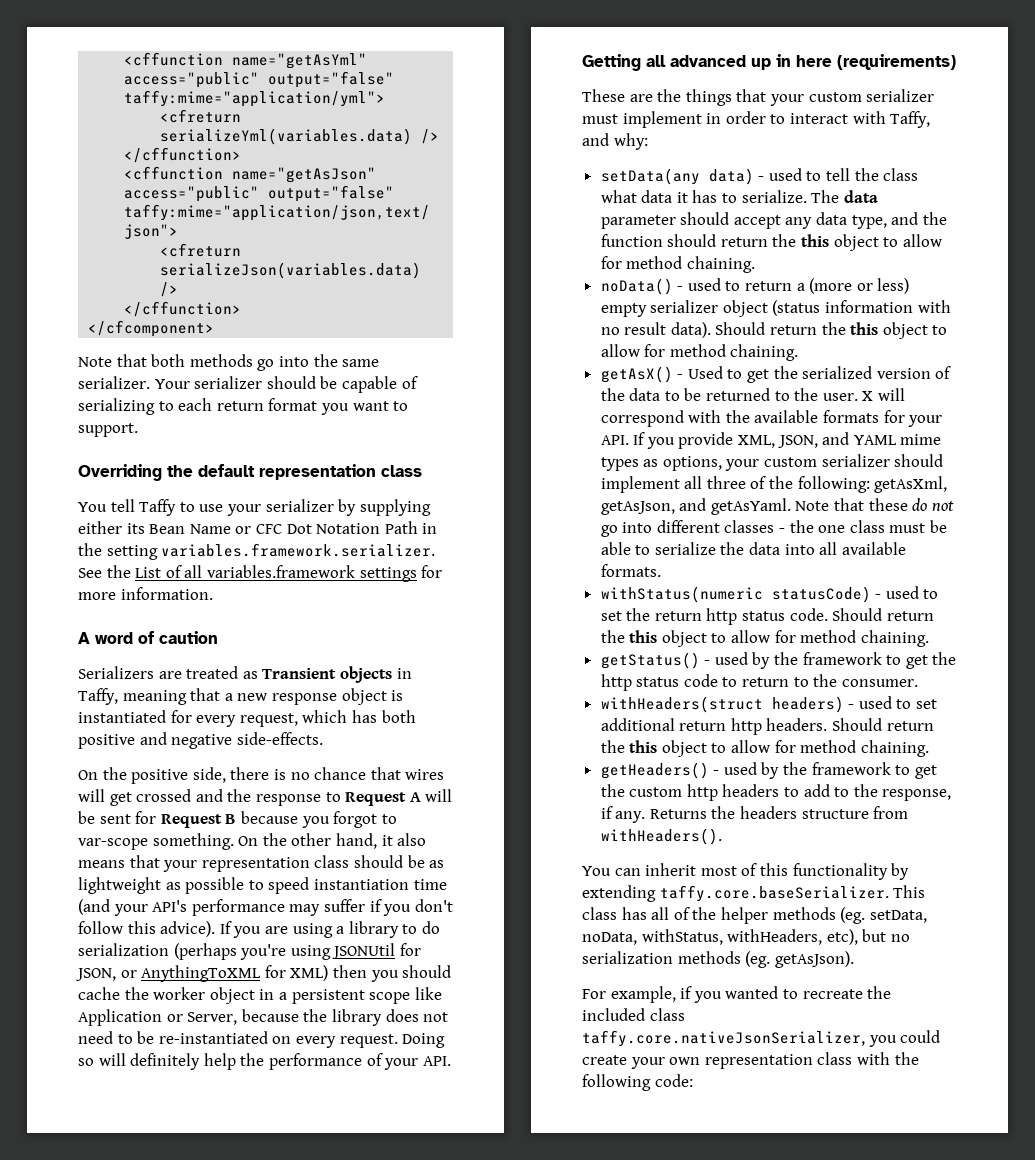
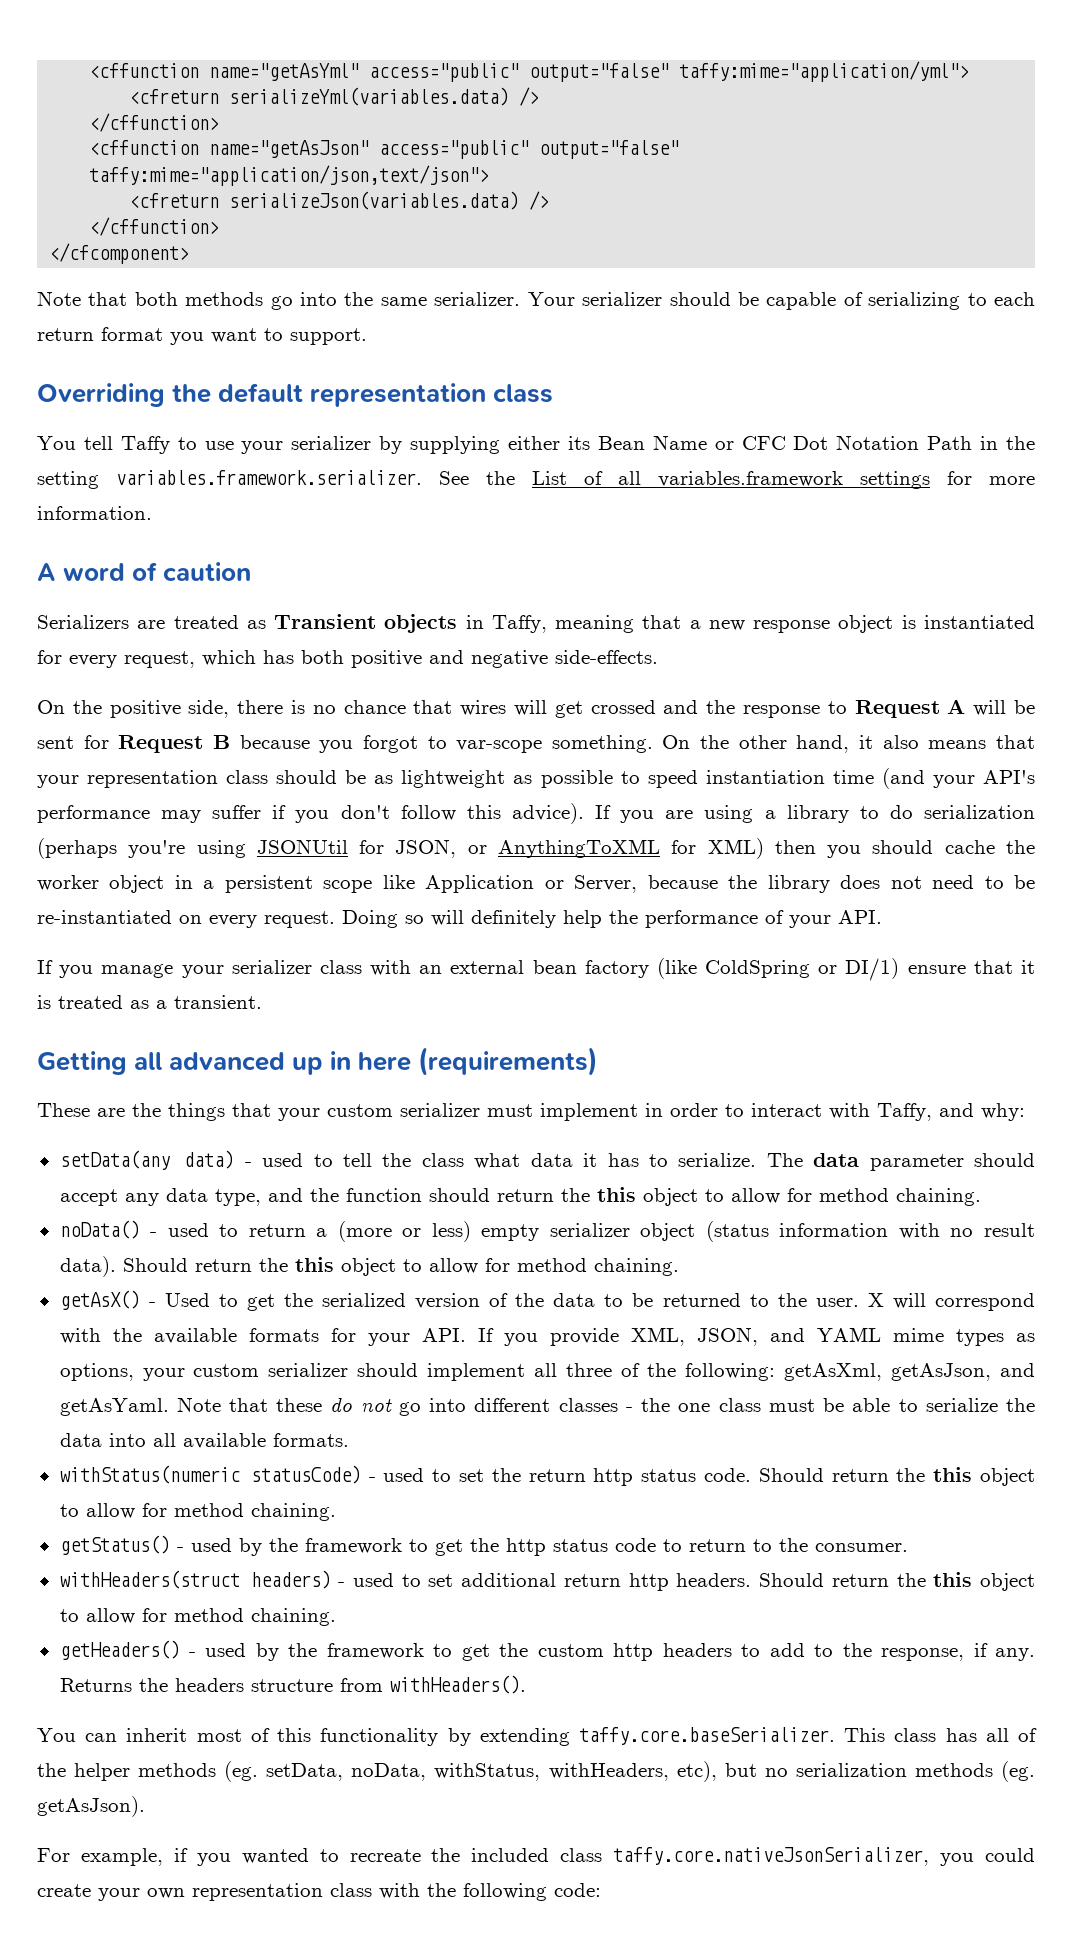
(451, 1061) none -> [37,958,1035,981] [37,995,262,1009] // If you manage your serializer class with an external bean factory (like ColdSpring or DI/1) ensure that it is treated as a transient.

